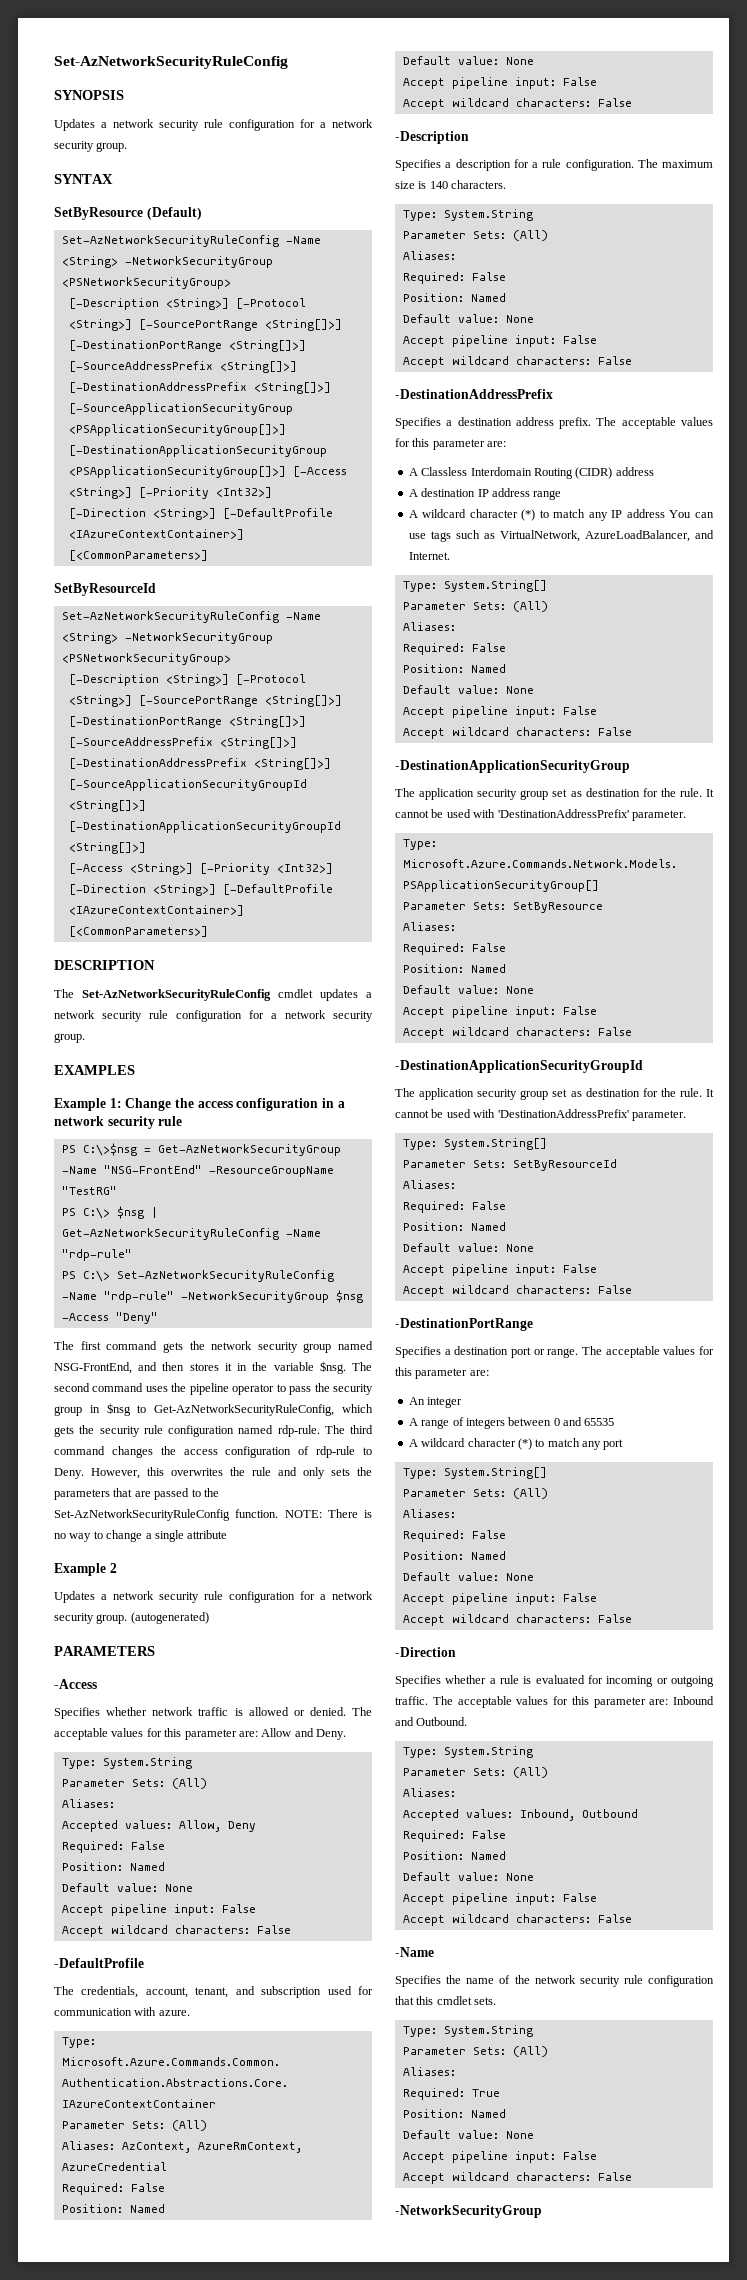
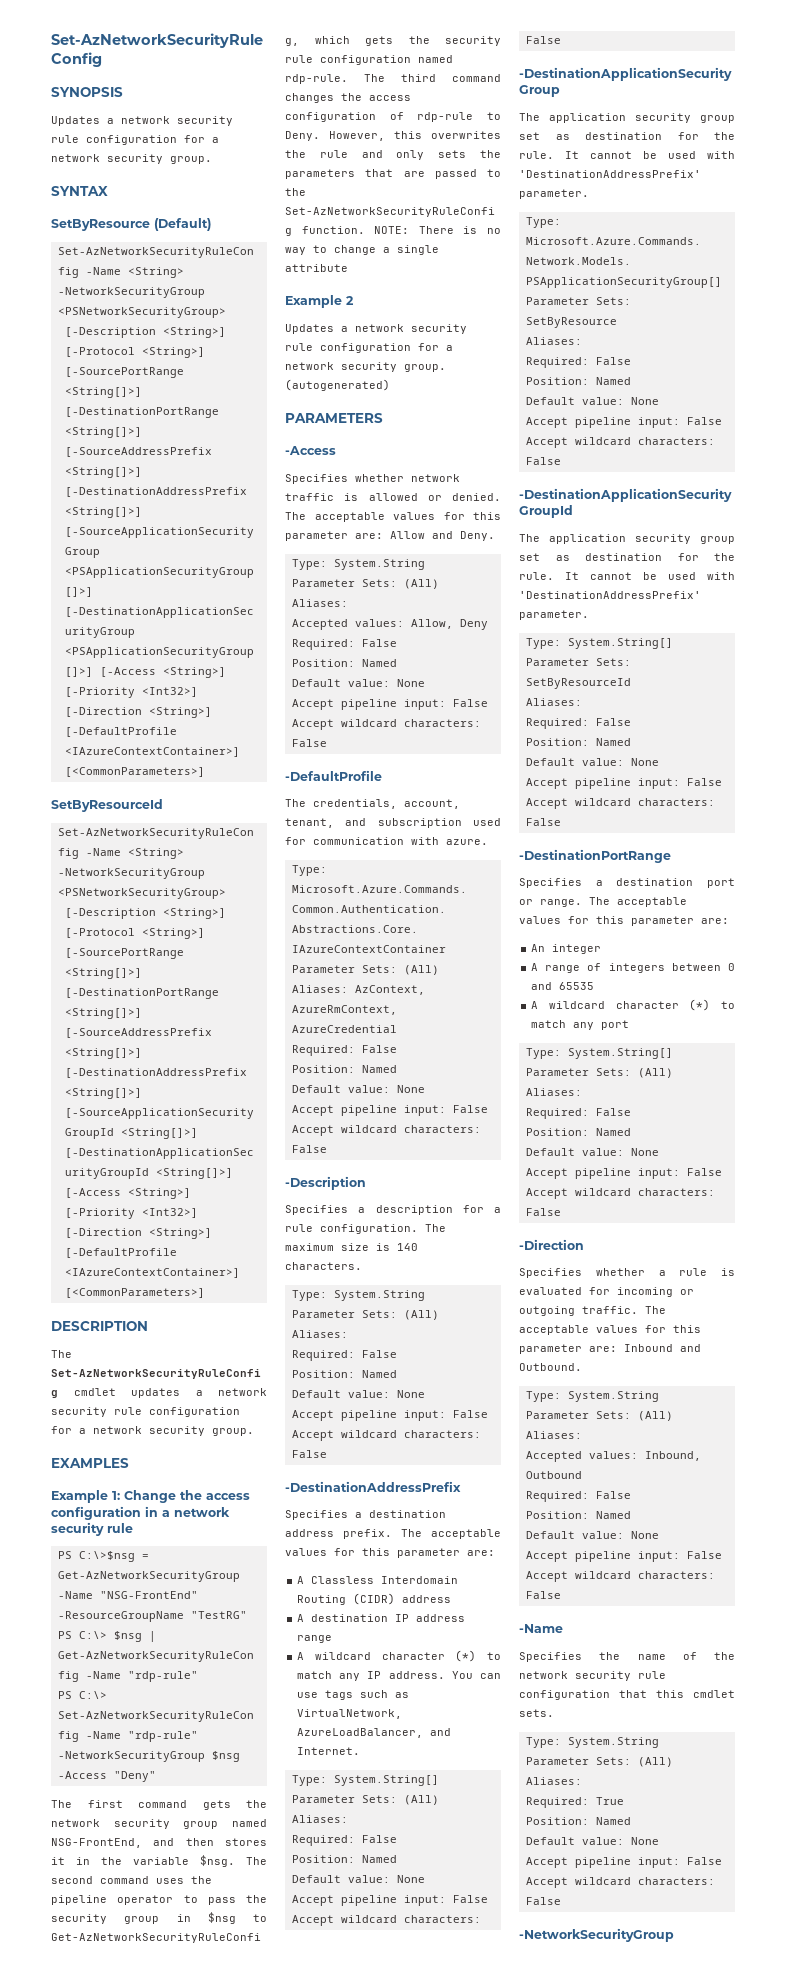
[626,509,665,518] address -> [388,1671,445,1679] address.

